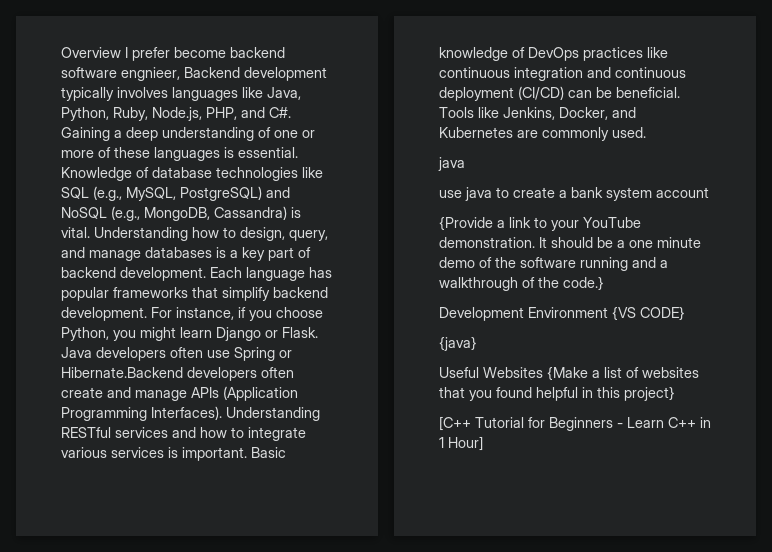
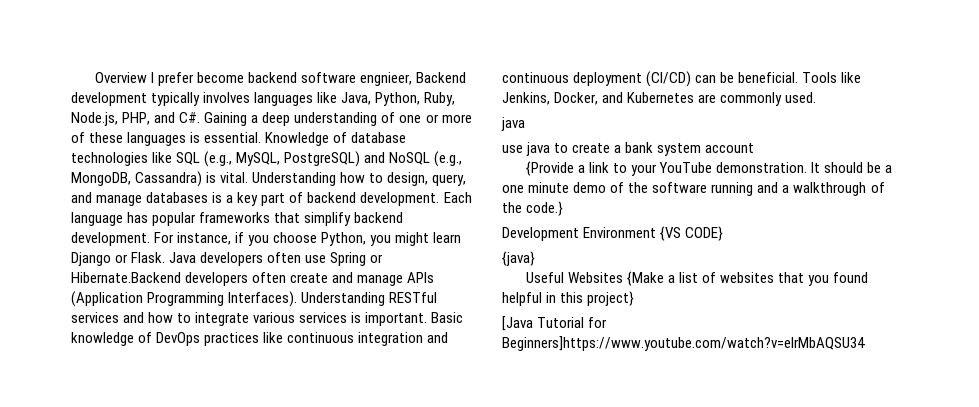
[439,416,471,431] [C++ -> [502,316,533,331] [Java
[549,417,711,431] [439,436,483,451] Beginners - Learn C++ in 1 Hour] -> [502,336,865,351] Beginners]https://www.youtube.com/watch?v=eIrMbAQSU34

